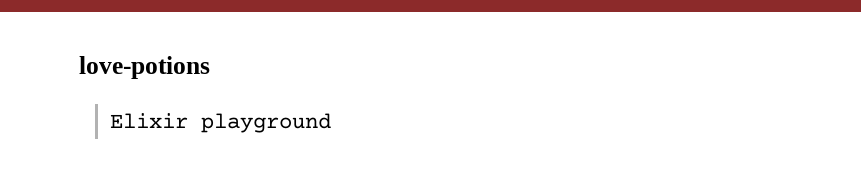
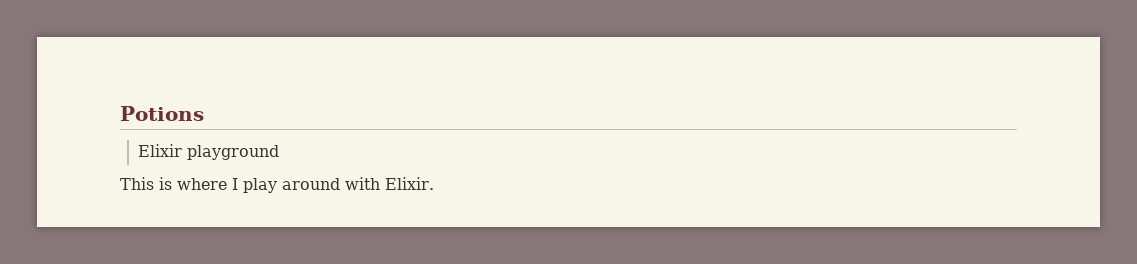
[79,56,210,79] love-potions -> [120,106,204,121] Potions
(332, 123) none -> [120,177,434,193] // This is where I play around with Elixir.

